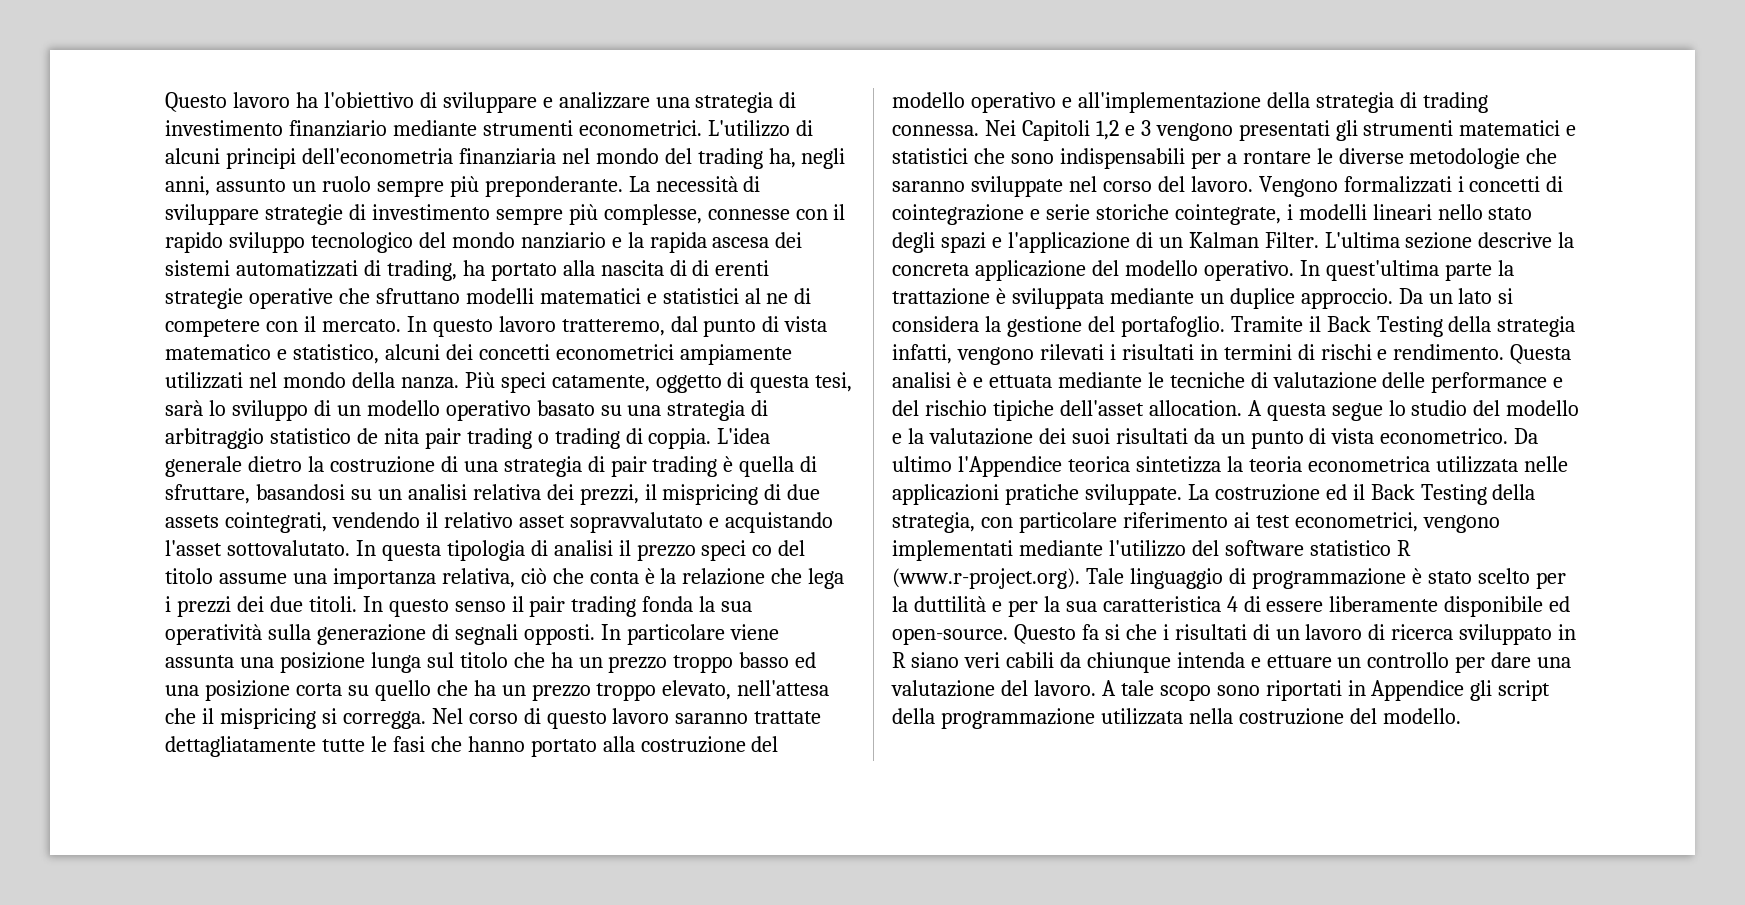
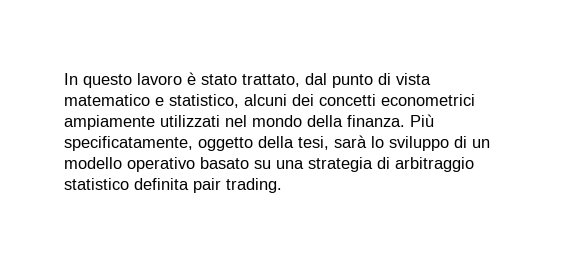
[165,92,797,113] [165,120,813,137] [165,148,846,169] [165,176,761,197] [165,204,846,225] [165,232,803,253] [165,260,770,281] [165,288,812,309] [165,316,665,337] Questo lavoro ha l'obiettivo di sviluppare e analizzare una strategia di investimento finanziario mediante strumenti econometrici. L'utilizzo di alcuni principi dell'econometria finanziaria nel mondo del trading ha, negli anni, assunto un ruolo sempre più preponderante. La necessità di sviluppare strategie di investimento sempre più complesse, connesse con il rapido sviluppo tecnologico del mondo nanziario e la rapida ascesa dei sistemi automatizzati di trading, ha portato alla nascita di di erenti strategie operative che sfruttano modelli matematici e statistici al ne di competere con il mercato. In questo lavoro tratteremo, -> [64,72,300,88] In questo lavoro è stato trattato,
[400,372,810,393] nanza. Più speci catamente, oggetto di questa -> [347,114,434,127] [64,136,294,151] finanza. Più specificatamente, oggetto della
[356,428,771,449] [165,456,818,477] [165,484,821,505] [165,512,833,533] [165,540,806,561] [165,568,845,589] [165,596,753,617] [165,624,779,645] [165,652,817,673] [165,680,830,701] [165,708,822,729] [165,736,779,757] [892,92,1488,113] [892,120,1577,141] [892,148,1558,169] [892,176,1564,197] [892,204,1533,225] [892,232,1575,253] [892,260,1514,281] [892,288,1514,309] [892,316,1576,337] [892,344,1572,365] [892,372,1564,393] [892,400,1580,421] [892,428,1539,449] [892,456,1568,477] [892,484,1536,505] [892,512,1500,533] [892,540,1411,561] [892,568,1566,589] [892,596,1571,617] [892,624,1577,645] [892,652,1572,673] [891,680,1551,701] [892,708,1461,729] de nita pair trading o trading di coppia. L'idea generale dietro la costruzione di una strategia di pair trading è quella di sfruttare, basandosi su un analisi relativa dei prezzi, il mispricing di due assets cointegrati, vendendo il relativo asset sopravvalutato e acquistando l'asset sottovalutato. In questa tipologia di analisi il prezzo speci co del titolo assume una importanza relativa, ciò che conta è la relazione che lega i prezzi dei due titoli. In questo senso il pair trading fonda la sua operatività sulla generazione di segnali opposti. In particolare viene assunta una posizione lunga sul titolo che ha un prezzo troppo basso ed una posizione corta su quello che ha un prezzo troppo elevato, nell'attesa che il mispricing si corregga. Nel corso di questo lavoro saranno trattate dettagliatamente tutte le fasi che hanno portato alla costruzione del modello operativo e all'implementazione della strategia di trading connessa. Nei Capitoli 1,2 e 3 vengono presentati gli strumenti matematici e statistici che sono indispensabili per a rontare le diverse metodologie che saranno sviluppate nel corso del lavoro. Vengono formalizzati i concetti di cointegrazione e serie storiche cointegrate, i modelli lineari nello stato degli spazi e l'applicazione di un Kalman Filter. L'ultima sezione descrive la concreta applicazione del modello operativo. In quest'ultima parte la trattazione è sviluppata mediante un duplice approccio. Da un lato si considera la gestione del portafoglio. Tramite il Back Testing della strategia infatti, vengono rilevati i risultati in termini di rischi e rendimento. Questa analisi è e ettuata mediante le tecniche di valutazione delle performance e del rischio tipiche dell'asset allocation. A questa segue lo studio del modello e la valutazione dei suoi risultati da un punto di vista econometrico. Da ultimo l'Appendice teorica sintetizza la teoria econometrica utilizzata nelle applicazioni pratiche sviluppate. La costruzione ed il Back Testing della strategia, con particolare riferimento ai test econometrici, vengono implementati mediante l'utilizzo del software statistico R (www.r-project.org). Tale linguaggio di programmazione è stato scelto per la duttilità e per la sua caratteristica 4 di essere liberamente disponibile ed open-source. Questo fa si che i risultati di un lavoro di ricerca sviluppato in R siano veri cabili da chiunque intenda e ettuare un controllo per dare una valutazione del lavoro. A tale scopo sono riportati in Appendice gli script della programmazione utilizzata nella costruzione del modello. -> [134,178,282,193] definita pair trading.

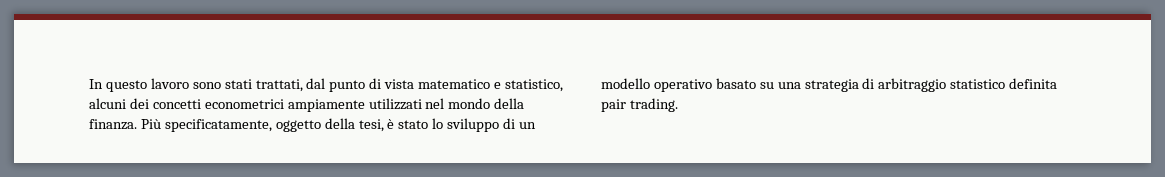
[187,72,300,87] è stato trattato, -> [192,79,303,92] sono stati trattati,
[334,135,367,148] sarà -> [387,119,429,129] è stato

